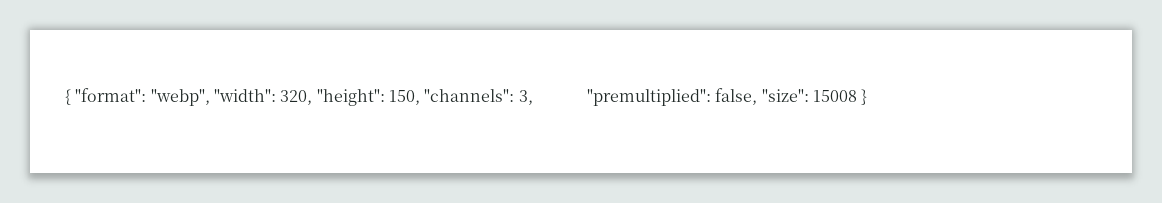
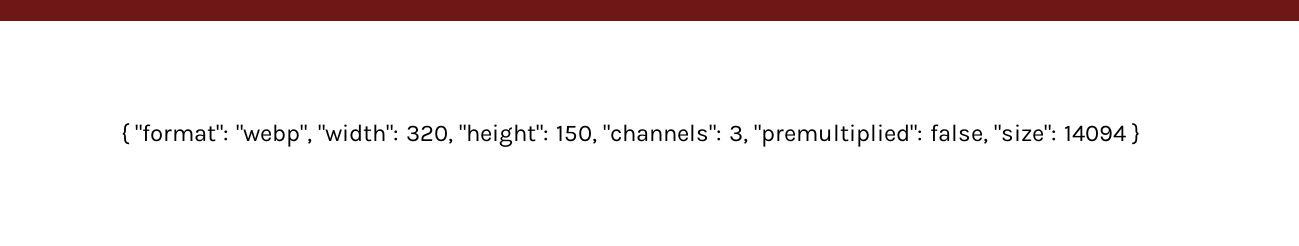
[812,90,857,102] 15008 -> [1063,125,1126,142] 14094

